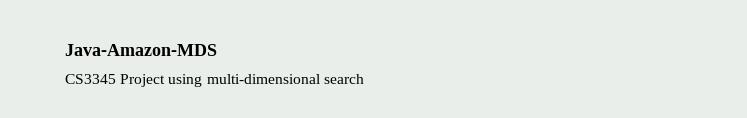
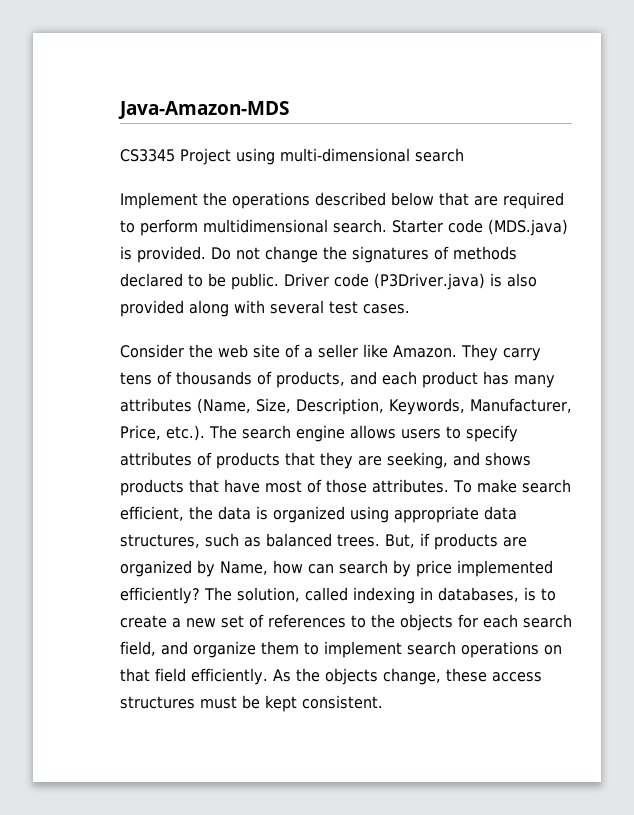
(364, 79) none -> [120,192,564,209] [120,219,568,236] [120,246,517,263] [120,273,537,290] [120,300,410,317] [120,344,541,361] [120,371,555,388] [120,398,572,415] [120,425,518,442] [120,452,531,469] [120,479,571,496] [120,506,517,523] [120,533,527,550] [120,560,553,577] [120,587,556,604] [120,614,572,631] [120,641,562,658] [120,668,542,685] [120,695,383,712] // Implement the operations described below that are required to perform multidimensional search. Starter code (MDS.java) is provided. Do not change the signatures of methods declared to be public. Driver code (P3Driver.java) is also provided along with several test cases. // Consider the web site of a seller like Amazon. They carry tens of thousands of products, and each product has many attributes (Name, Size, Description, Keywords, Manufacturer, Price, etc.). The search engine allows users to specify attributes of products that they are seeking, and shows products that have most of those attributes. To make search efficient, the data is organized using appropriate data structures, such as balanced trees. But, if products are organized by Name, how can search by price implemented efficiently? The solution, called indexing in databases, is to create a new set of references to the objects for each search field, and organize them to implement search operations on that field efficiently. As the objects change, these access structures must be kept consistent.

